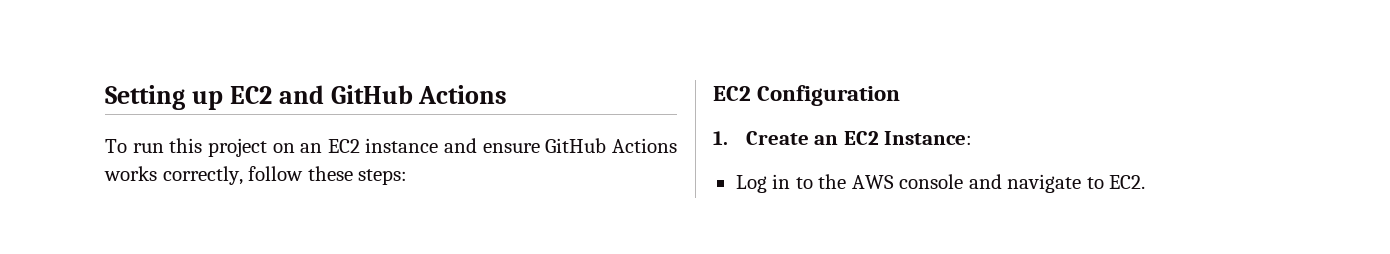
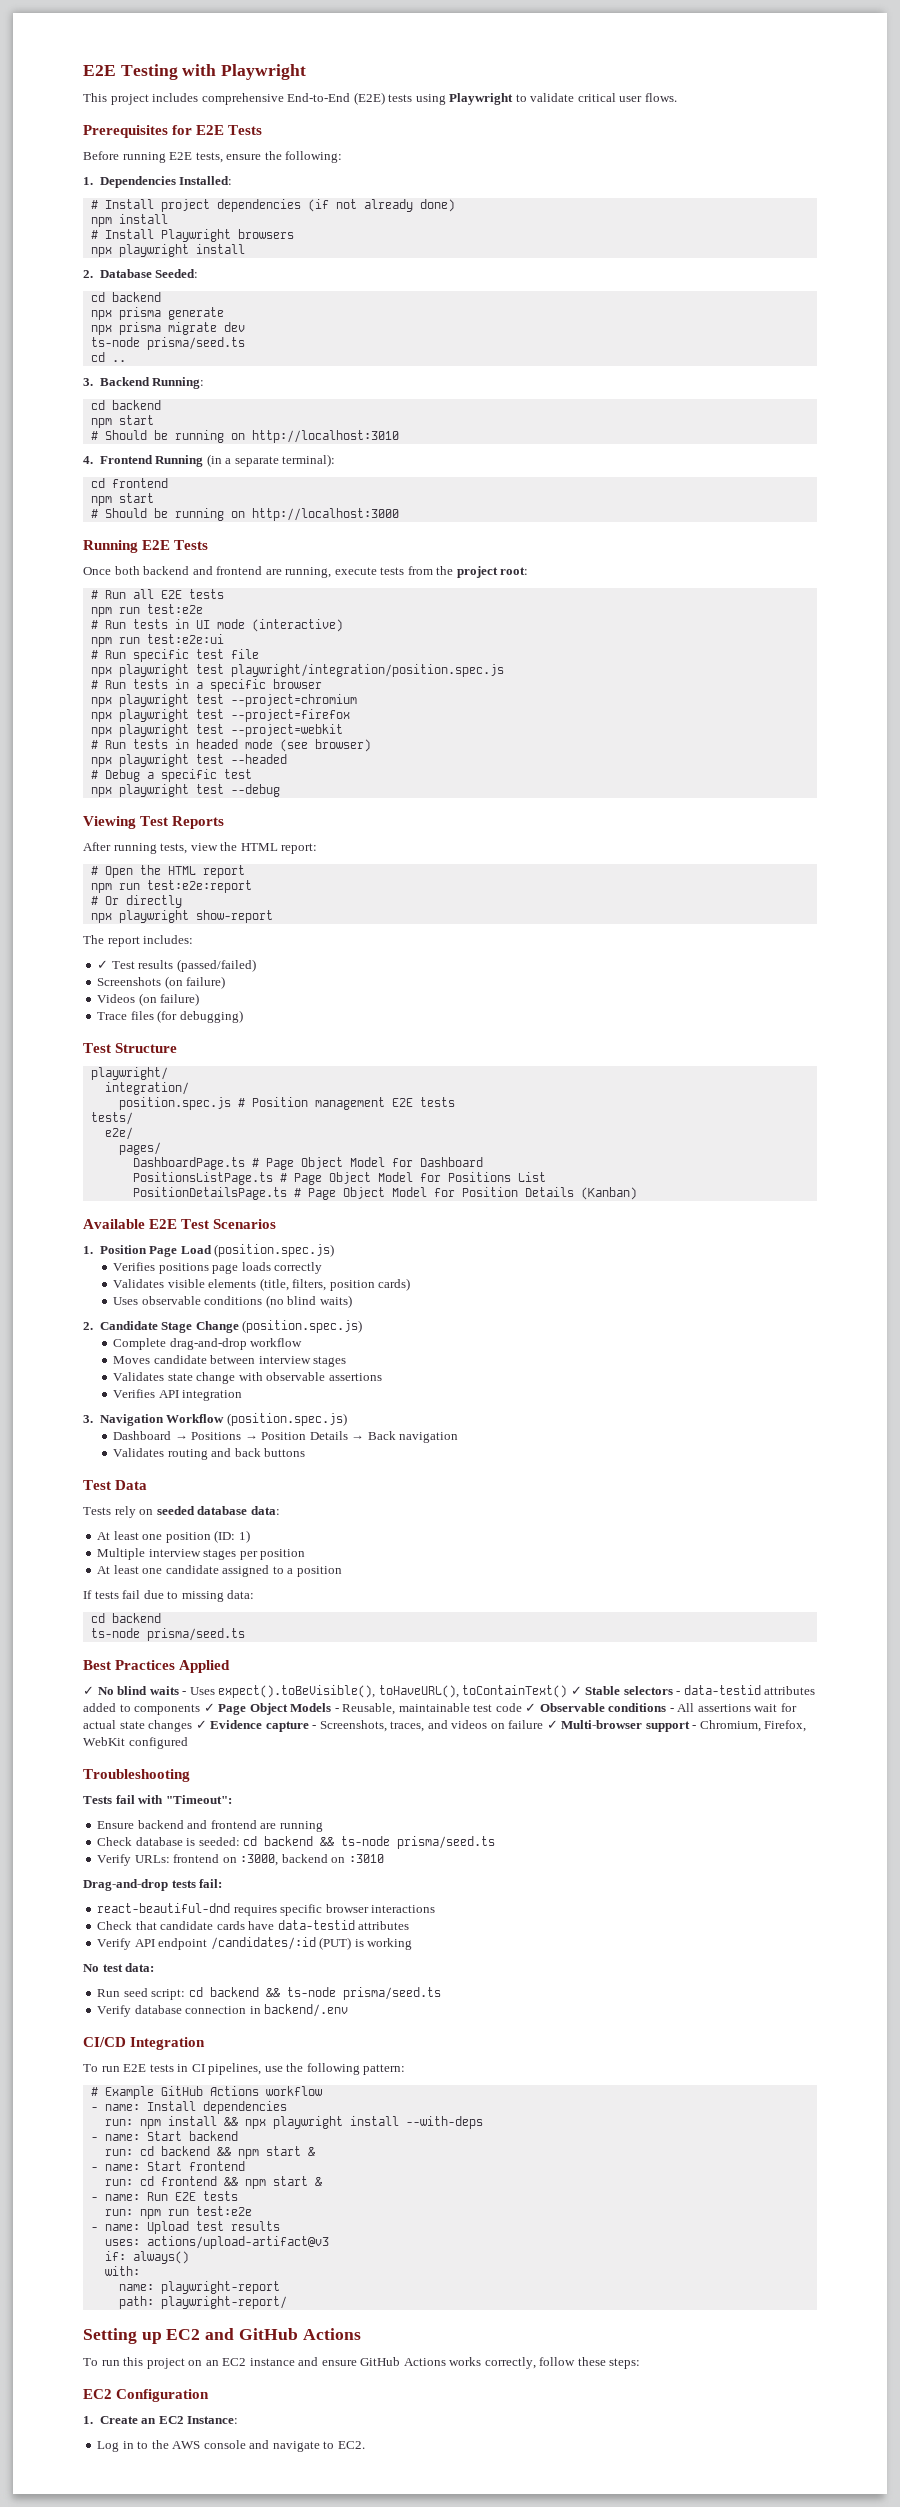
(105, 97) none -> [83,64,307,80] [83,92,677,105] [83,125,263,138] [83,151,343,163] [83,176,233,188] [90,199,455,212] [90,214,168,227] [90,229,294,242] [90,244,245,257] [83,269,199,278] [90,292,161,302] [90,307,224,320] [90,322,245,335] [90,337,245,350] [90,352,126,362] [83,377,205,389] [90,400,161,410] [90,415,154,428] [90,430,399,443] [83,454,336,467] [90,478,168,488] [90,493,154,506] [90,508,399,521] [83,540,209,553] [83,566,529,578] [90,589,224,599] [90,604,203,617] [90,619,343,632] [90,634,224,647] [90,649,259,662] [90,664,504,677] [90,679,322,692] [90,694,357,707] [90,709,350,722] [90,724,343,737] [90,739,371,752] [90,754,287,767] [90,769,252,782] [90,784,280,797] [83,816,225,829] [83,842,318,854] [90,865,245,878] [90,880,252,893] [90,895,182,908] [90,910,273,923] [83,935,194,947] [97,959,256,972] [97,976,226,989] [97,993,200,1006] [97,1010,243,1023] [83,1043,178,1053] [90,1067,168,1080] [104,1082,189,1095] [118,1097,455,1110] [90,1112,133,1125] [104,1127,133,1140] [118,1142,161,1155] [132,1157,483,1170] [132,1172,546,1185] [132,1187,637,1200] [83,1219,277,1229] [83,1244,335,1257] [113,1262,323,1274] [113,1278,411,1291] [113,1295,352,1308] [83,1320,363,1333] [113,1338,303,1350] [113,1355,347,1367] [113,1372,382,1384] [113,1389,243,1401] [83,1413,347,1426] [113,1431,459,1443] [113,1448,306,1460] [83,1480,148,1490] [83,1506,280,1518] [97,1530,250,1543] [97,1548,306,1560] [97,1565,342,1577] [83,1590,255,1602] [90,1613,161,1623] [90,1628,245,1641] [83,1660,231,1673] [83,1685,816,1698] [83,1703,797,1715] [83,1720,807,1732] [83,1737,188,1749] [83,1769,190,1782] [83,1795,232,1804] [97,1820,323,1832] [97,1836,496,1849] [97,1854,384,1866] [83,1879,223,1891] [97,1903,436,1916] [97,1920,410,1930] [97,1937,413,1950] [83,1963,155,1972] [97,1987,441,2000] [97,2004,349,2017] [83,2037,206,2050] [83,2063,406,2075] [90,2086,322,2099] [90,2101,287,2114] [104,2116,483,2129] [90,2131,238,2141] [104,2146,315,2159] [90,2161,245,2171] [104,2176,322,2189] [90,2191,238,2201] [104,2206,252,2219] [90,2221,280,2234] [104,2236,329,2249] [104,2251,189,2264] [104,2266,140,2276] [118,2281,280,2294] [118,2296,287,2309] E2E Testing with Playwright // This project includes comprehensive End-to-End (E2E) tests using Playwright to validate critical user flows. // Prerequisites for E2E Tests // Before running E2E tests, ensure the following: // 1. Dependencies Installed: // # Install project dependencies (if not already done) // npm install // # Install Playwright browsers // npx playwright install // 2. Database Seeded: // cd backend // npx prisma generate // npx prisma migrate dev // ts-node prisma/seed.ts // cd .. // 3. Backend Running: // cd backend // npm start // # Should be running on http://localhost:3010 // 4. Frontend Running (in a separate terminal): // cd frontend // npm start // # Should be running on http://localhost:3000 // Running E2E Tests // Once both backend and frontend are running, execute tests from the project root: // # Run all E2E tests // npm run test:e2e // # Run tests in UI mode (interactive) // npm run test:e2e:ui // # Run specific test file // npx playwright test playwright/integration/position.spec.js // # Run tests in a specific browser // npx playwright test --project=chromium // npx playwright test --project=firefox // npx playwright test --project=webkit // # Run tests in headed mode (see browser) // npx playwright test --headed // # Debug a specific test // npx playwright test --debug // Viewing Test Reports // After running tests, view the HTML report: // # Open the HTML report // npm run test:e2e:report // # Or directly // npx playwright show-report // The report includes: // ✓ Test results (passed/failed) // Screenshots (on failure) // Videos (on failure) // Trace files (for debugging) // Test Structure // playwright/ // integration/ // position.spec.js # Position management E2E tests // tests/ // e2e/ // pages/ // DashboardPage.ts # Page Object Model for Dashboard // PositionsListPage.ts # Page Object Model for Positions List // PositionDetailsPage.ts # Page Object Model for Position Details (Kanban) // Available E2E Test Scenarios // 1. Position Page Load (position.spec.js) // Verifies positions page loads correctly // Validates visible elements (title, filters, position cards) // Uses observable conditions (no blind waits) // 2. Candidate Stage Change (position.spec.js) // Complete drag-and-drop workflow // Moves candidate between interview stages // Validates state change with observable assertions // Verifies API integration // 3. Navigation Workflow (position.spec.js) // Dashboard → Positions → Position Details → Back navigation // Validates routing and back buttons // Test Data // Tests rely on seeded database data: // At least one position (ID: 1) // Multiple interview stages per position // At least one candidate assigned to a position // If tests fail due to missing data: // cd backend // ts-node prisma/seed.ts // Best Practices Applied // ✓ No blind waits - Uses expect().toBeVisible(), toHaveURL(), toContainText() ✓ Stable selectors - data-testid attributes added to components ✓ Page Object Models - Reusable, maintainable test code ✓ Observable conditions - All assertions wait for actual state changes ✓ Evidence capture - Screenshots, traces, and videos on failure ✓ Multi-browser support - Chromium, Firefox, WebKit configured // Troubleshooting // Tests fail with "Timeout": // Ensure backend and frontend are running // Check database is seeded: cd backend && ts-node prisma/seed.ts // Verify URLs: frontend on :3000, backend on :3010 // Drag-and-drop tests fail: // react-beautiful-dnd requires specific browser interactions // Check that candidate cards have data-testid attributes // Verify API endpoint /candidates/:id (PUT) is working // No test data: // Run seed script: cd backend && ts-node prisma/seed.ts // Verify database connection in backend/.env // CI/CD Integration // To run E2E tests in CI pipelines, use the following pattern: // # Example GitHub Actions workflow // - name: Install dependencies // run: npm install && npx playwright install --with-deps // - name: Start backend // run: cd backend && npm start & // - name: Start frontend // run: cd frontend && npm start & // - name: Run E2E tests // run: npm run test:e2e // - name: Upload test results // uses: actions/upload-artifact@v3 // if: always() // with: // name: playwright-report // path: playwright-report/ //

